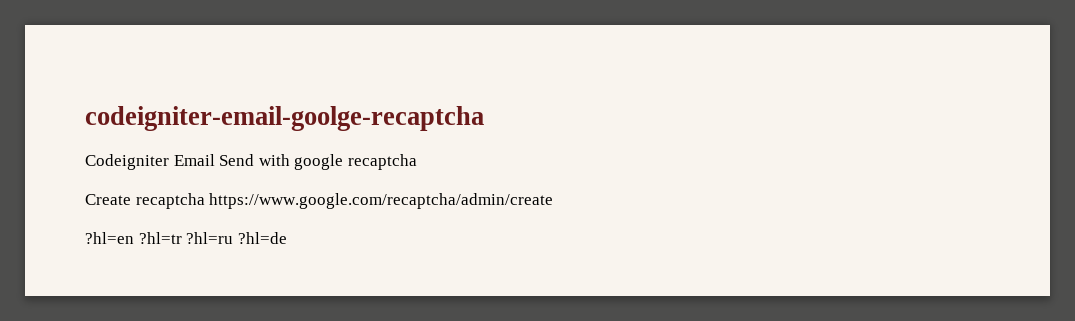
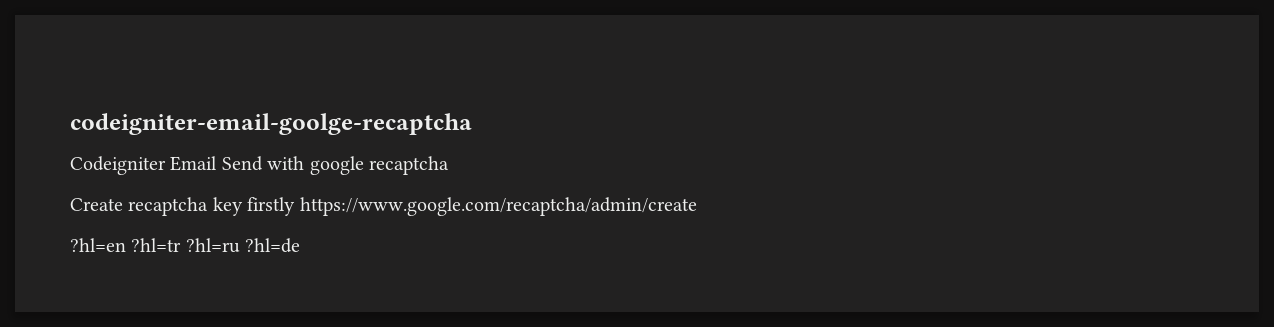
(205, 201) none -> [212,197,296,216] key firstly

